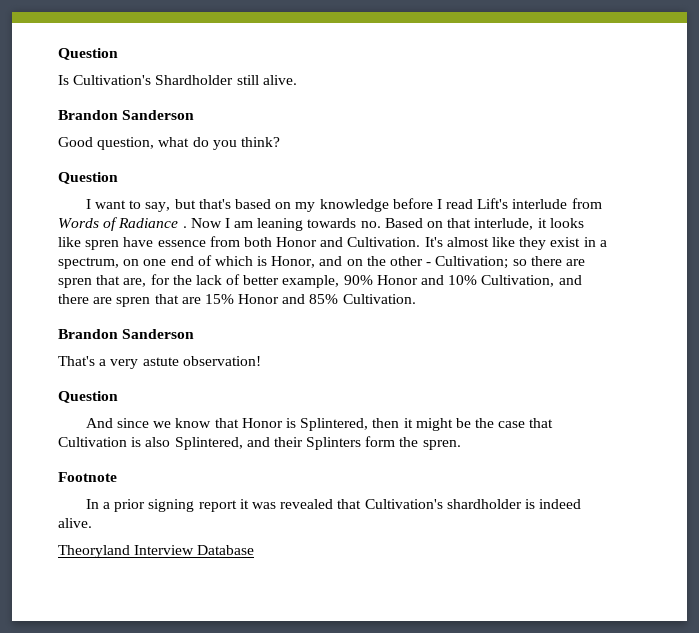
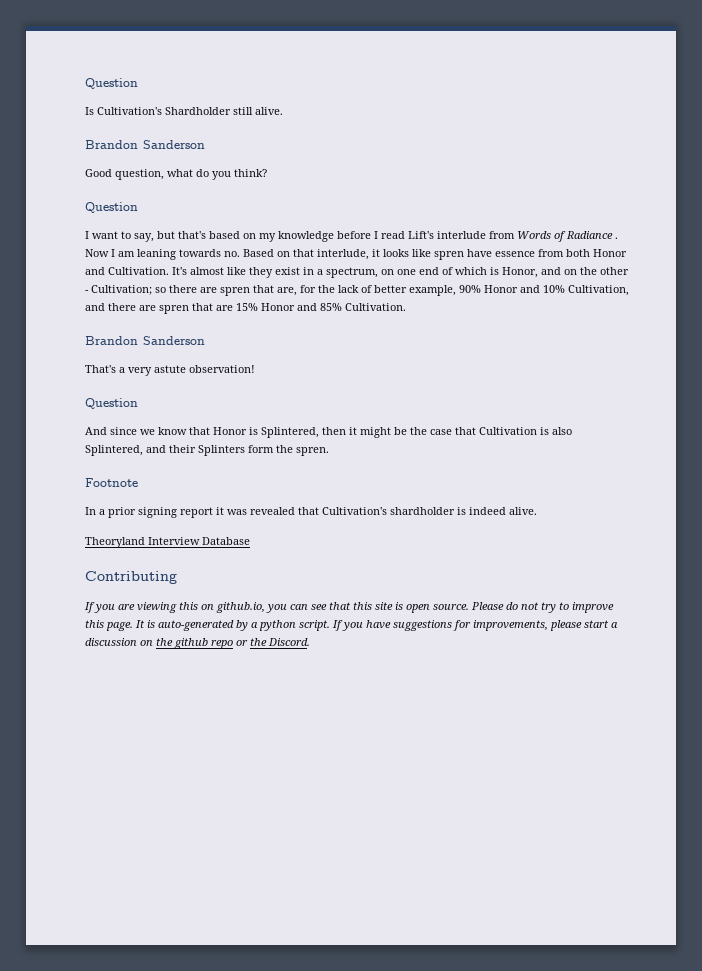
(255, 550) none -> [85,571,177,584] [84,602,614,613] [85,620,618,631] [85,638,310,649] // Contributing // If you are viewing this on github.io, you can see that this site is open source. Please do not try to improve this page. It is auto-generated by a python script. If you have suggestions for improvements, please start a discussion on the github repo or the Discord.

